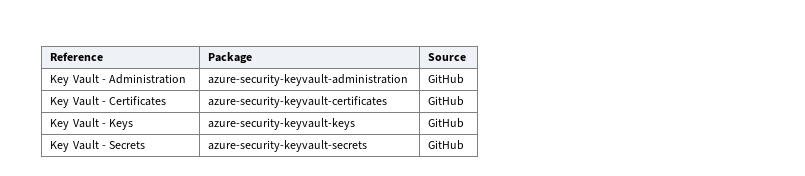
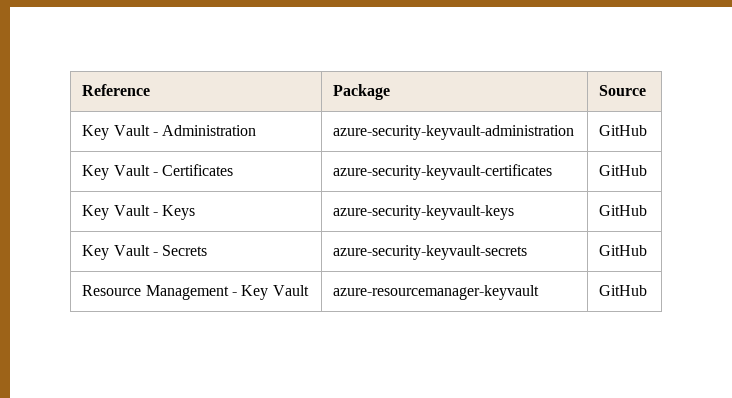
(465, 145) none -> [82,285,309,300] [333,285,540,300] [599,285,648,296] // Resource Management - Key Vault | azure-resourcemanager-keyvault | GitHub

